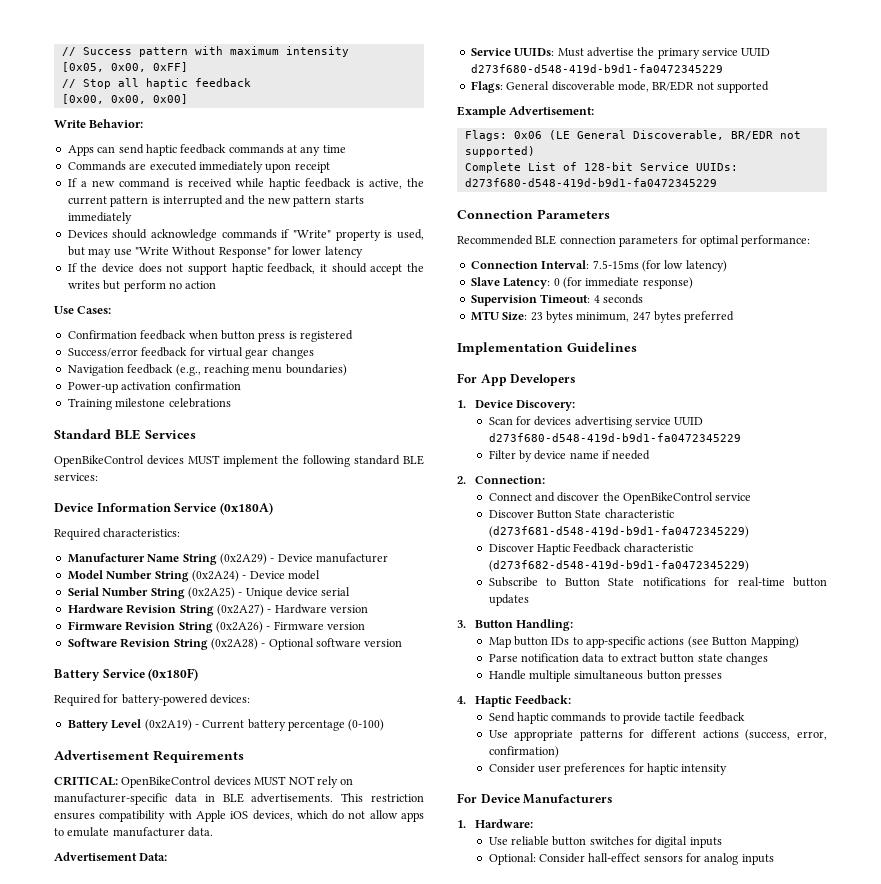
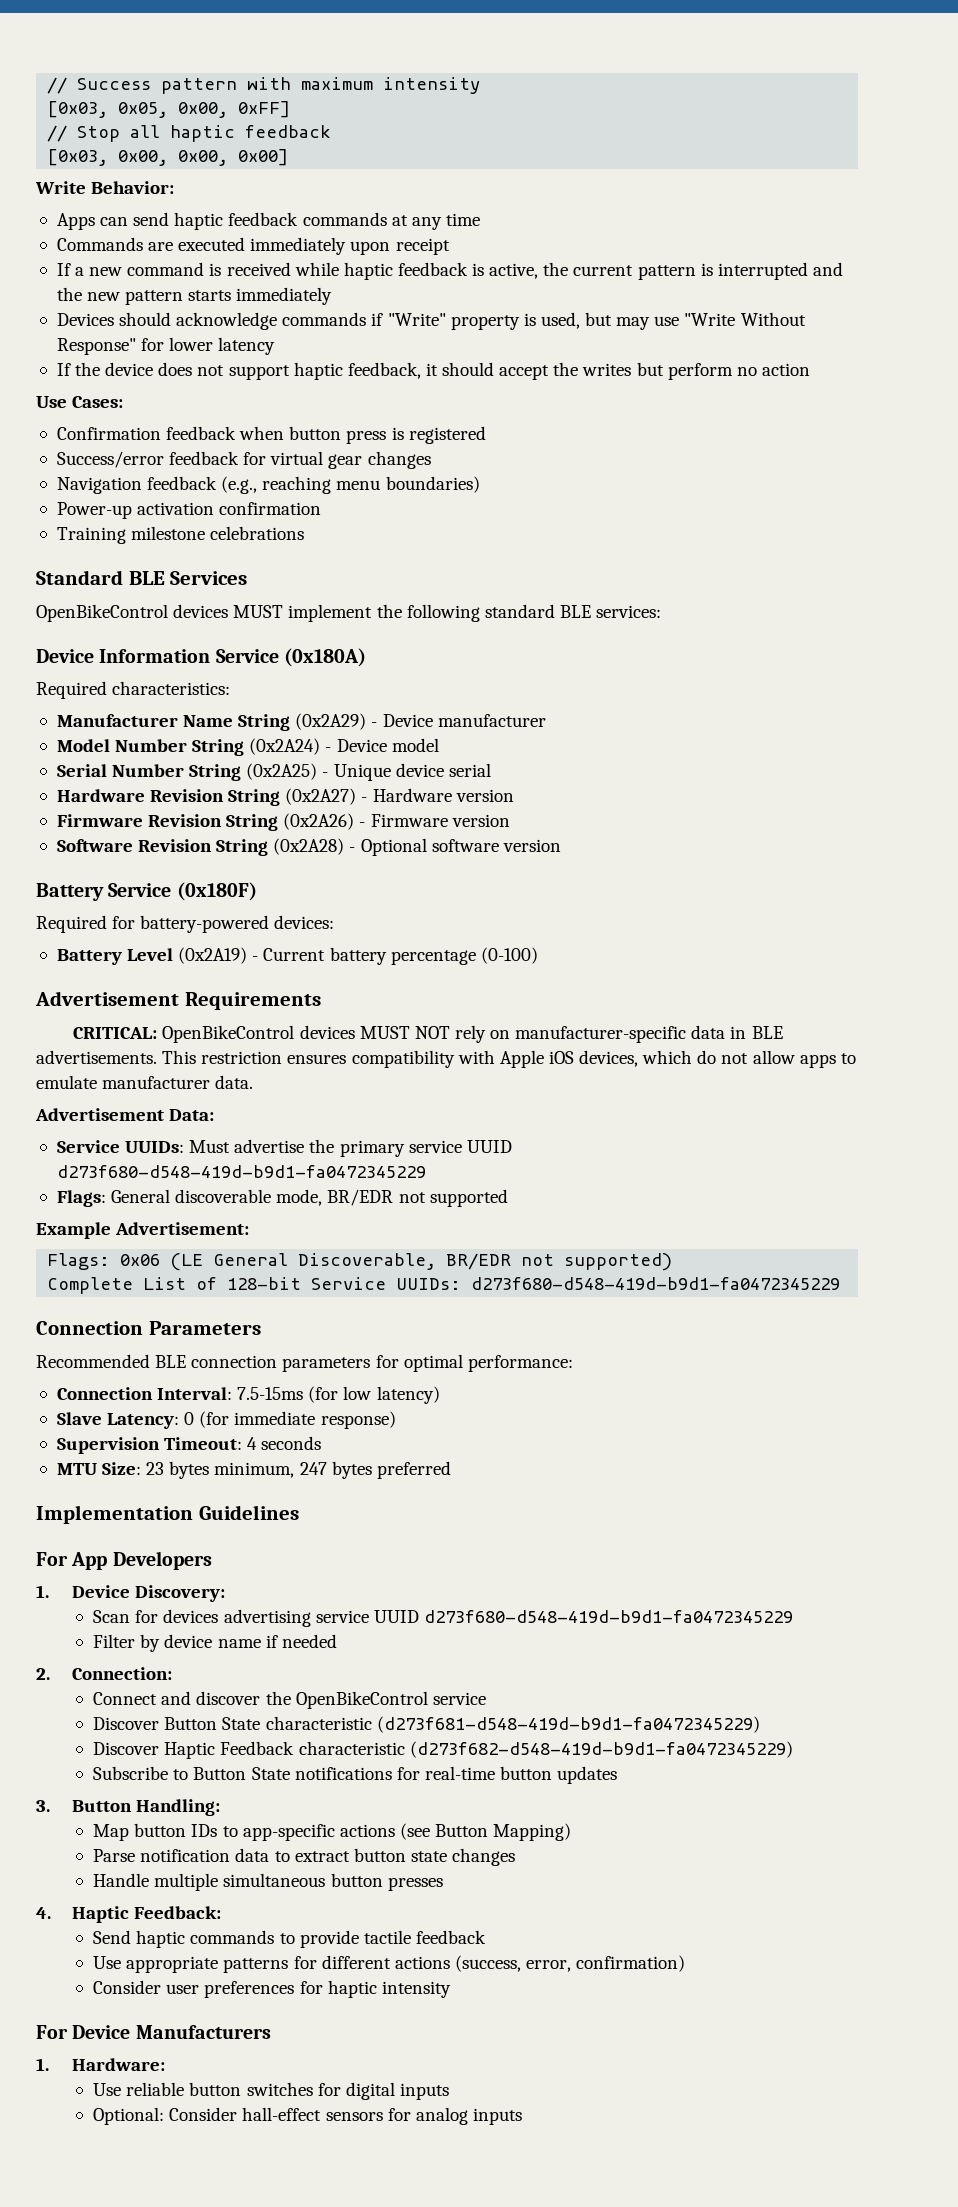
[61,62,104,72] [0x05, -> [47,101,169,118] [0x03, 0x05,
[61,94,104,104] [0x00, -> [47,149,169,166] [0x03, 0x00,

